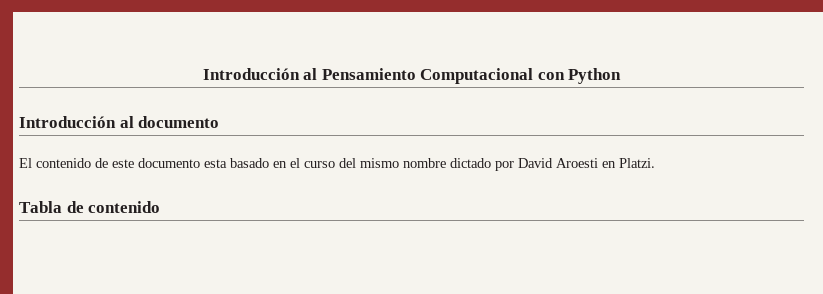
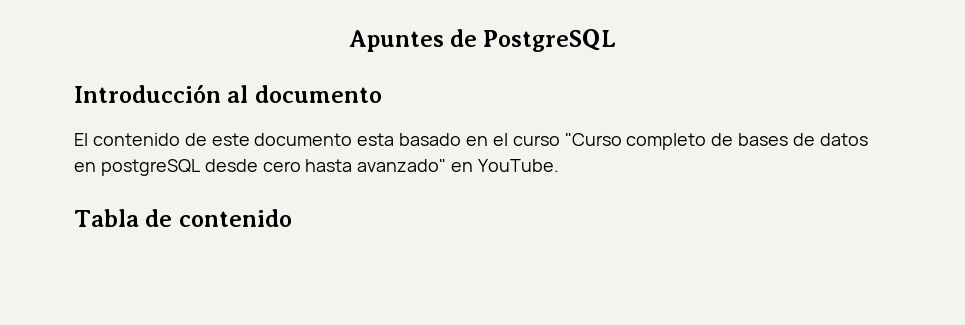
[202,68,622,84] Introducción al Pensamiento Computacional con Python -> [348,29,617,52] Apuntes de PostgreSQL
[339,158,655,171] del mismo nombre dictado por David Aroesti en Platzi. -> [564,133,868,150] [74,159,560,176] "Curso completo de bases de datos en postgreSQL desde cero hasta avanzado" en YouTube.

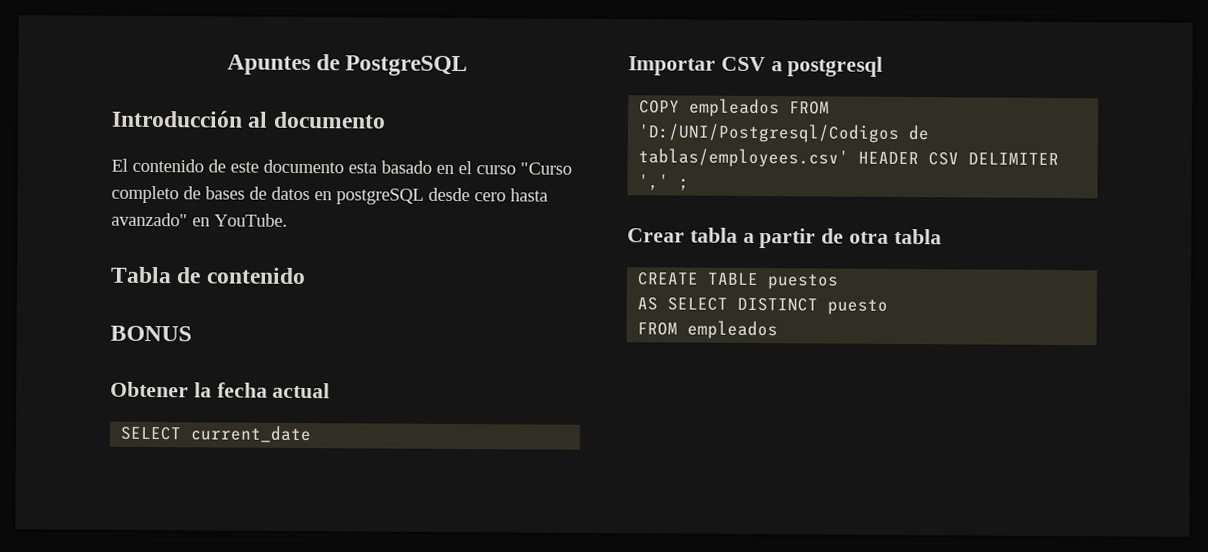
(292, 218) none -> [110,325,192,342] [110,381,331,399] [120,425,312,444] [628,56,884,77] [639,98,831,118] [638,123,931,143] [638,148,1060,168] [638,174,690,191] [627,227,942,249] [637,272,840,290] [637,297,889,315] [637,320,779,340] // BONUS // Obtener la fecha actual // SELECT current_date // Importar CSV a postgresql // COPY empleados FROM 'D:/UNI/Postgresql/Codigos de tablas/employees.csv' HEADER CSV DELIMITER ',' ; // Crear tabla a partir de otra tabla // CREATE TABLE puestos // AS SELECT DISTINCT puesto // FROM empleados

